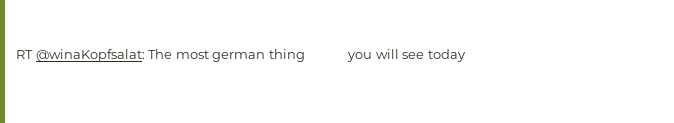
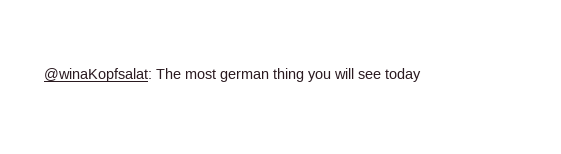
[16,50,33,59] RT -> (44, 75) none

